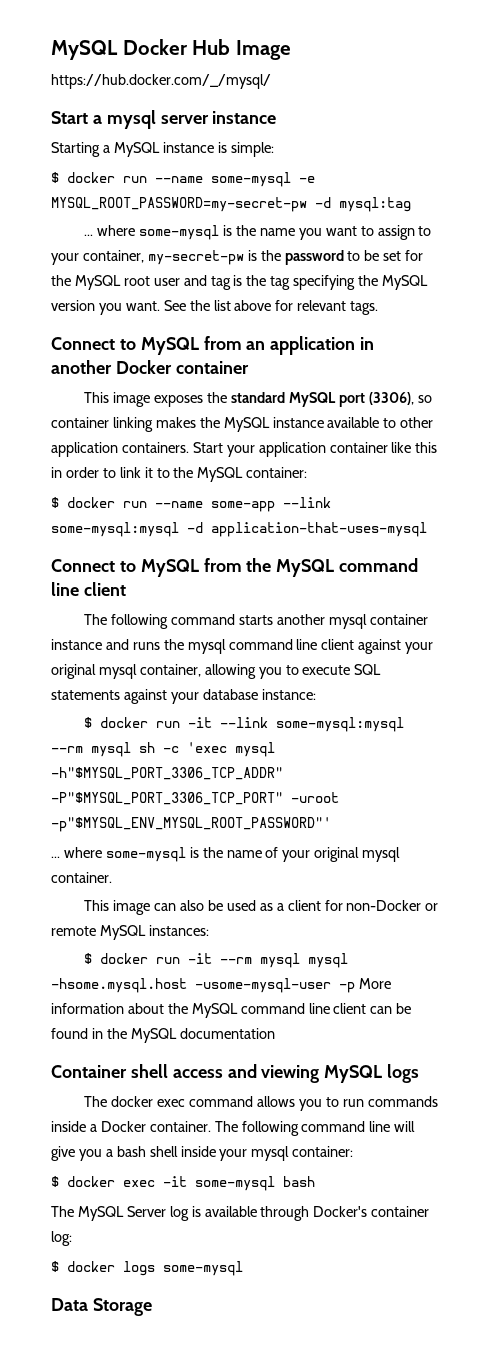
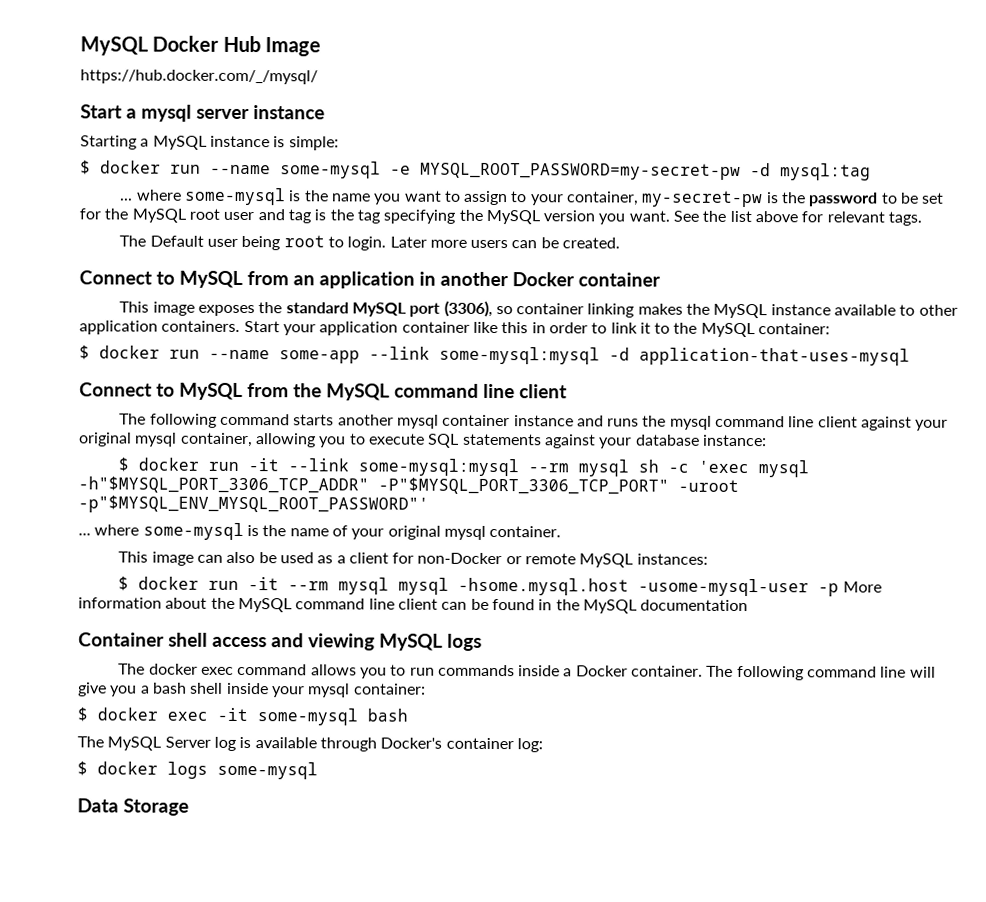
(379, 308) none -> [119,235,621,251] // The Default user being root to login. Later more users can be created.

